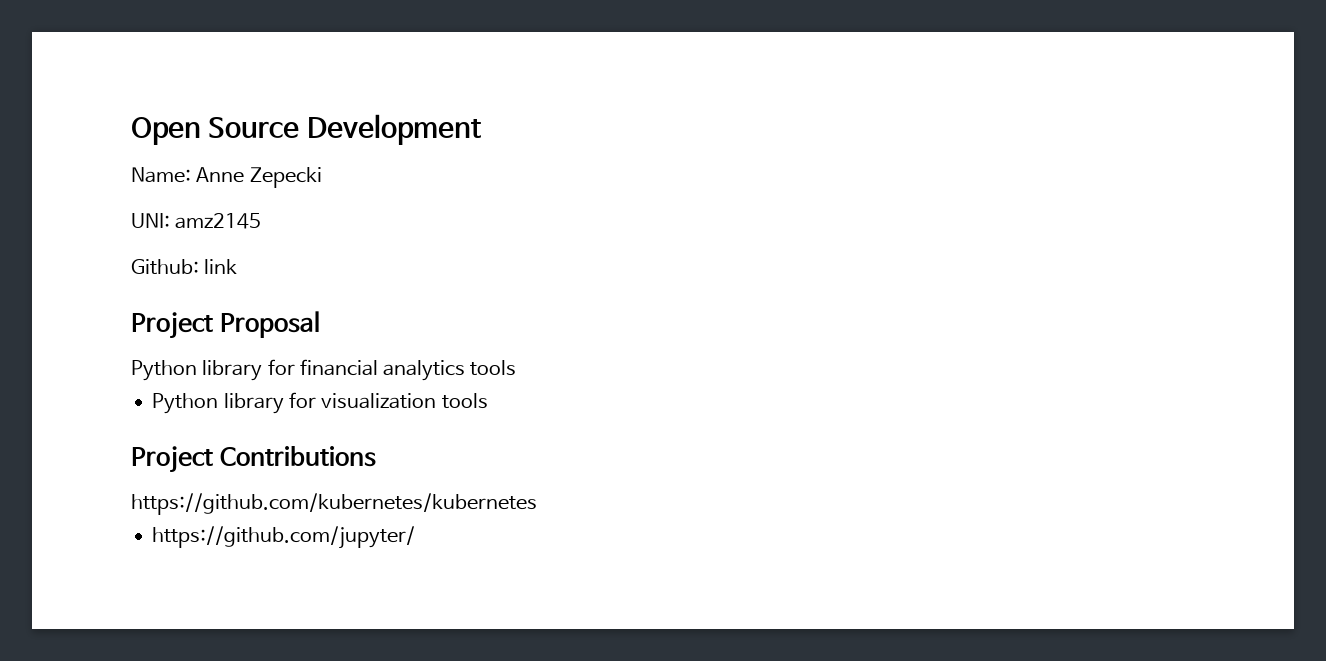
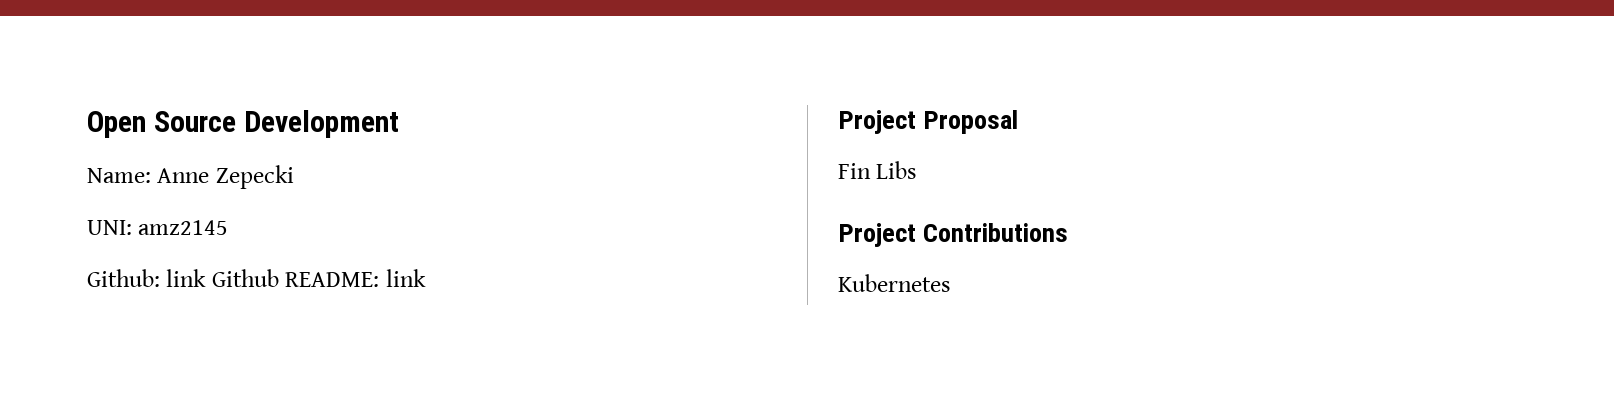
(238, 266) none -> [211,269,426,287] Github README: link
[131,359,517,381] [152,392,488,414] Python library for financial analytics tools // Python library for visualization tools -> [838,161,918,179] Fin Libs
[131,493,537,515] [152,526,416,549] https://github.com/kubernetes/kubernetes // https://github.com/jupyter/ -> [838,274,951,292] Kubernetes

